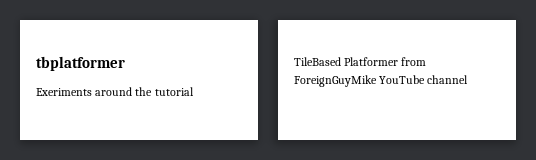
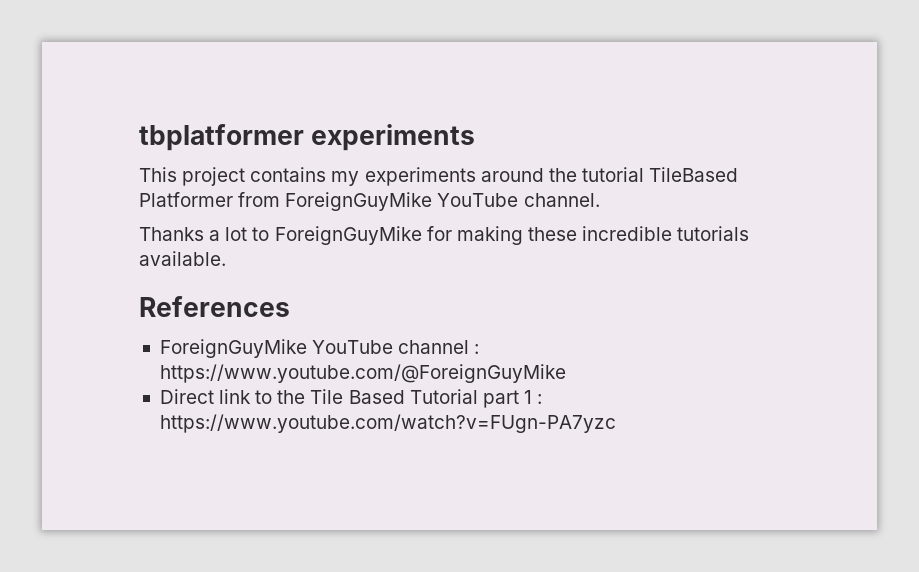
[36,88,92,96] // Exeriments -> [311,124,476,151] [139,167,476,186] experiments // This project contains my experiments
[427,75,469,84] channel -> [523,193,600,207] [139,226,750,245] [139,251,226,266] [139,296,290,317] [159,339,480,358] [159,364,566,383] [159,389,543,408] [159,414,616,433] channel. // Thanks a lot to ForeignGuyMike for making these incredible tutorials available. // References // ForeignGuyMike YouTube channel : https://www.youtube.com/@ForeignGuyMike // Direct link to the Tile Based Tutorial part 1 : https://www.youtube.com/watch?v=FUgn-PA7yzc

